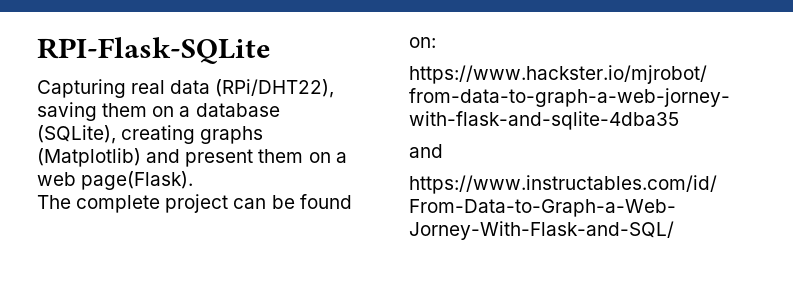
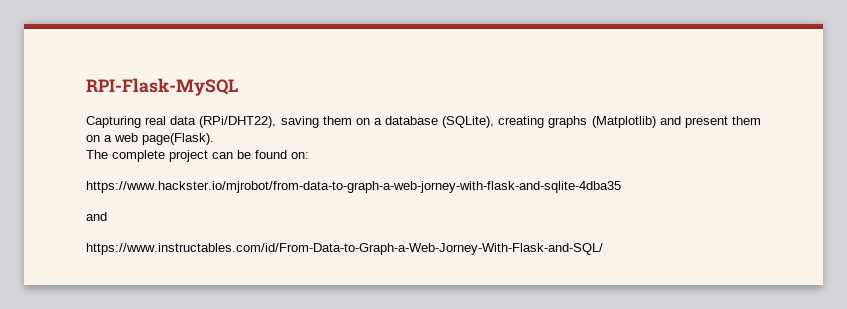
[37,37,271,64] RPI-Flask-SQLite -> [86,78,238,96] RPI-Flask-MySQL

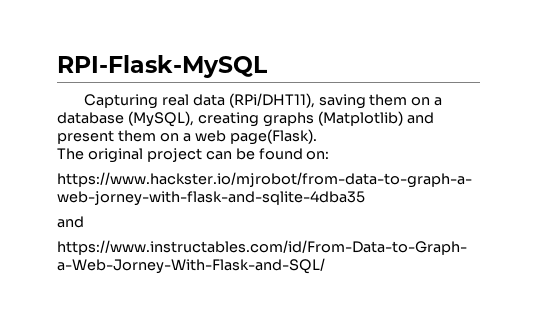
[199,116,277,128] (RPi/DHT22), -> [228,93,315,108] (RPi/DHT11),
[442,116,495,128] (SQLite), -> [127,111,194,127] (MySQL),
[112,150,165,162] complete -> [87,148,143,163] original

